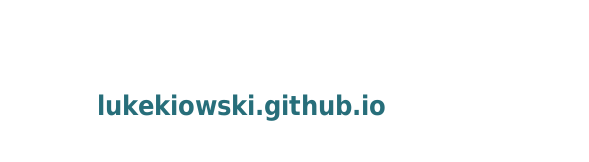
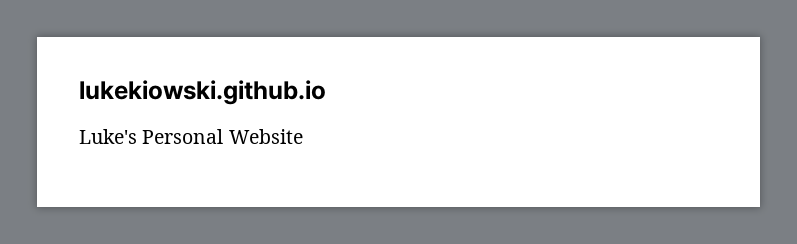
(386, 107) none -> [79,129,303,144] // Luke's Personal Website

